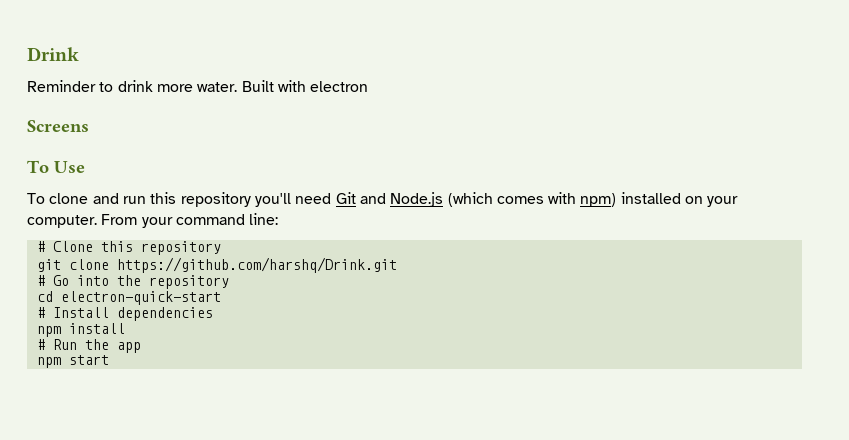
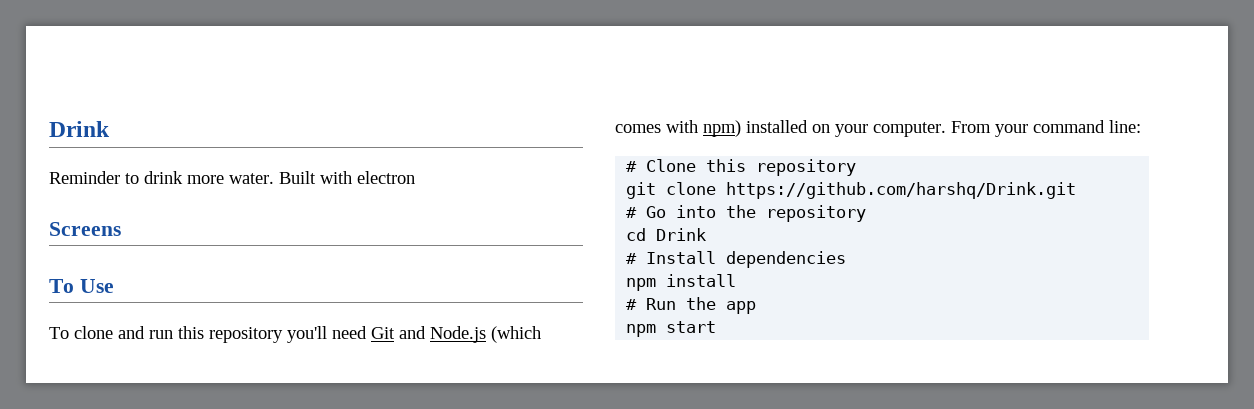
[60,291,221,305] electron-quick-start -> [656,228,707,241] Drink

